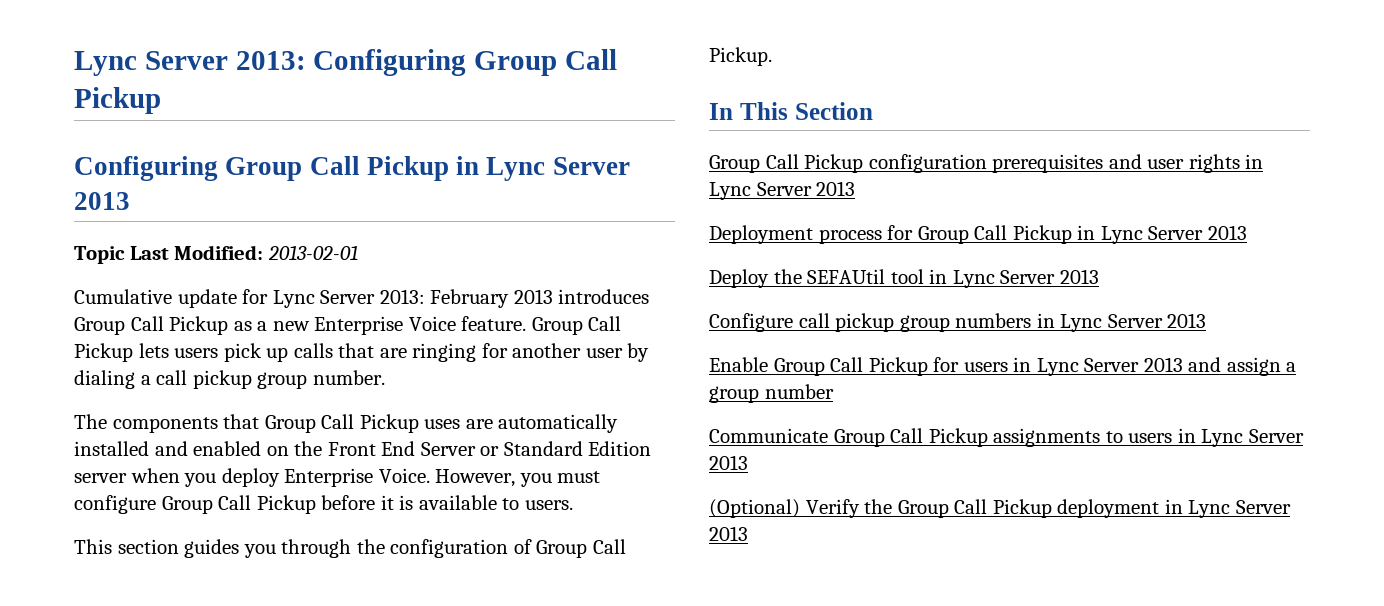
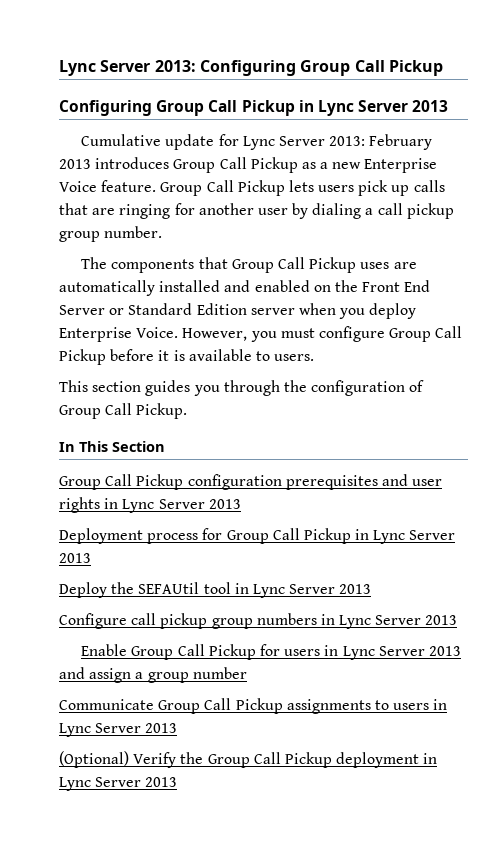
[74,245,358,264] // Topic Last Modified: 2013-02-01 -> (449, 106) none

